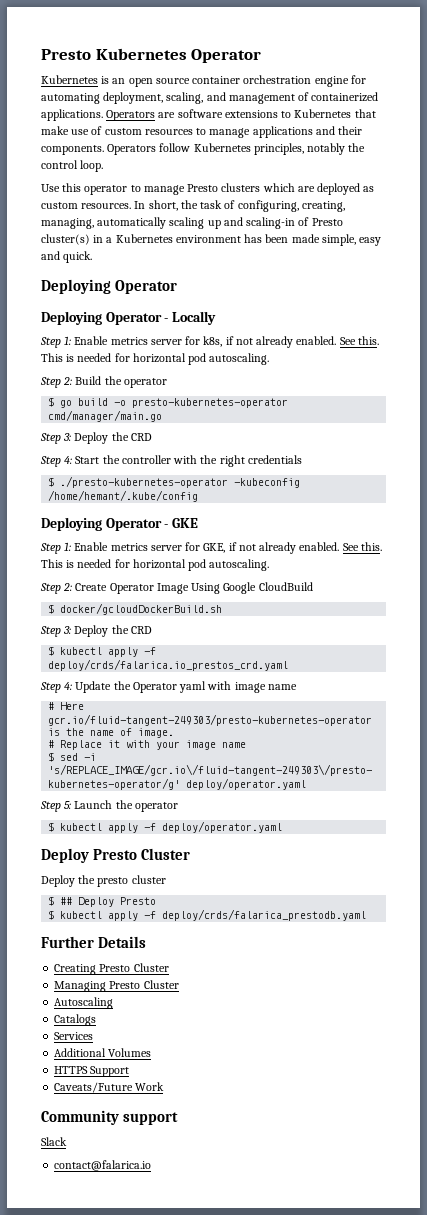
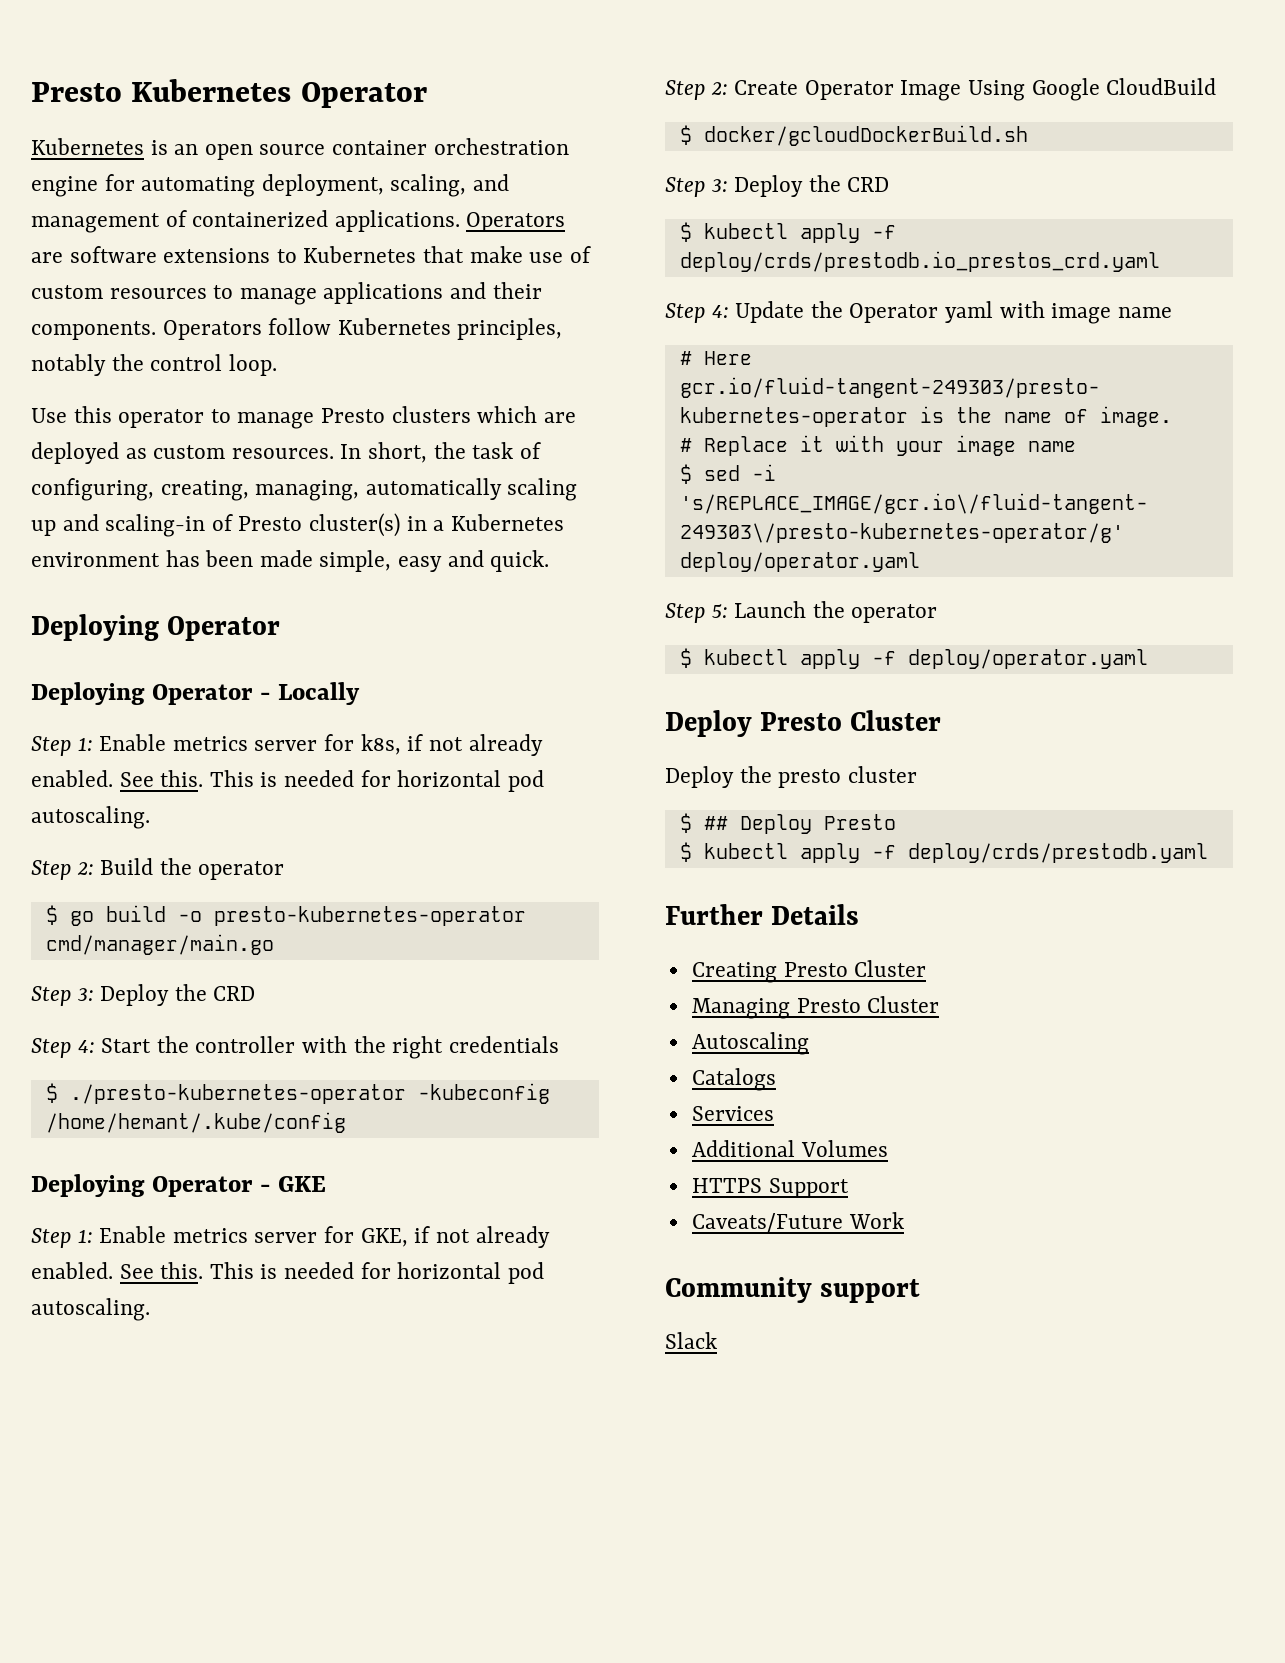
[48,659,289,671] deploy/crds/falarica.io_prestos_crd.yaml -> [679,251,1160,272] deploy/crds/prestodb.io_prestos_crd.yaml
[162,909,367,921] deploy/crds/falarica_prestodb.yaml -> [907,843,1208,863] deploy/crds/prestodb.yaml
[54,1160,152,1171] // contact@falarica.io -> (717, 1340) none

